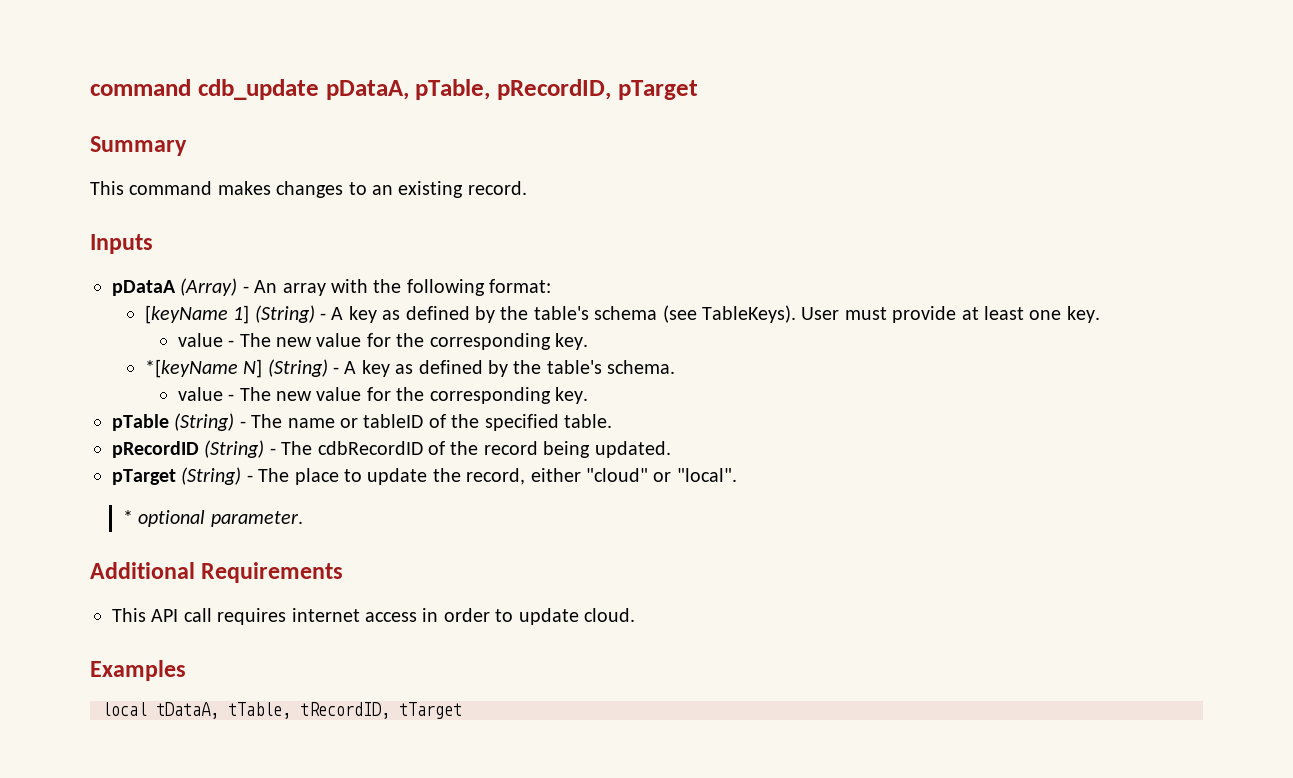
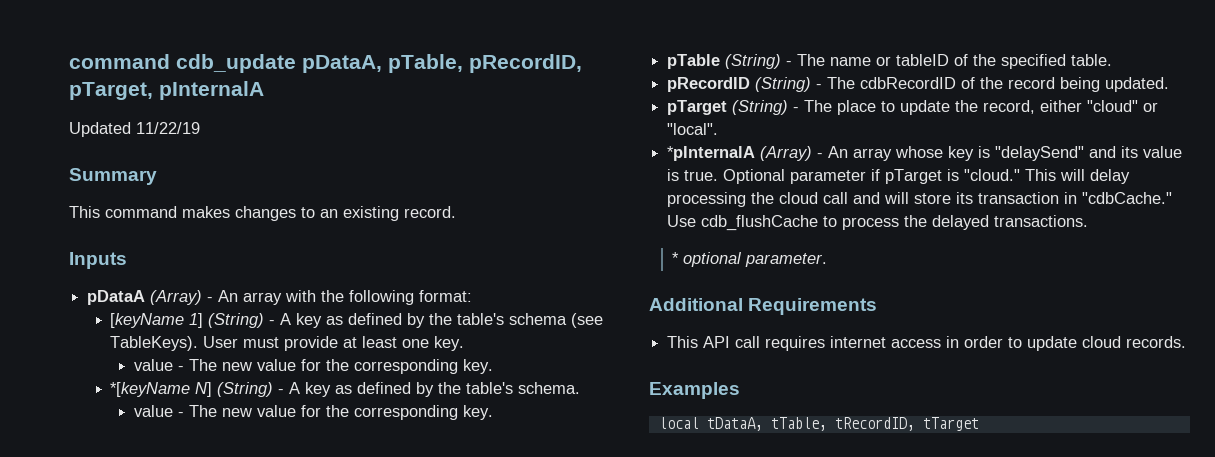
[617,80,698,100] pTarget -> [69,81,264,100] [69,122,200,137] pTarget, pInternalA // Updated 11/22/19
(737, 475) none -> [667,146,1183,161] [667,169,1131,184] [667,192,1173,207] [667,215,1089,231] // *pInternalA (Array) - An array whose key is "delaySend" and its value is true. Optional parameter if pTarget is "cloud." This will delay processing the cloud call and will store its transaction in "cdbCache." Use cdb_flushCache to process the delayed transactions.
[583,608,635,622] cloud. -> [1082,336,1187,348] cloud records.

